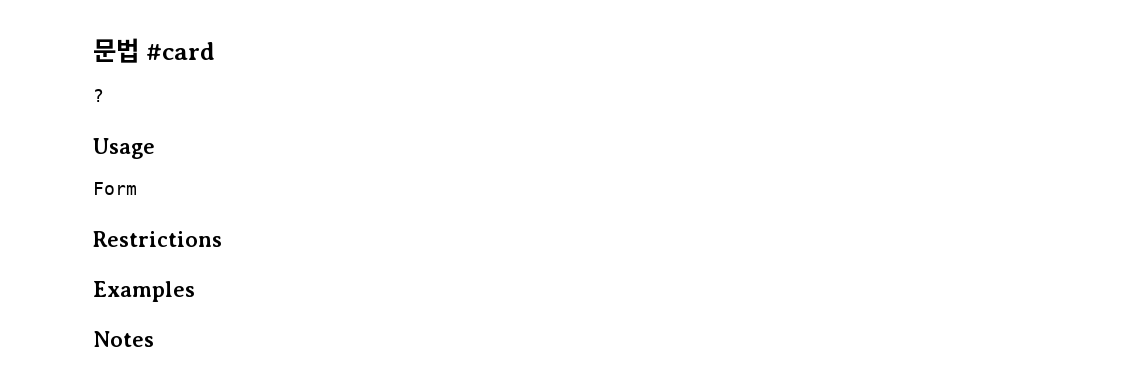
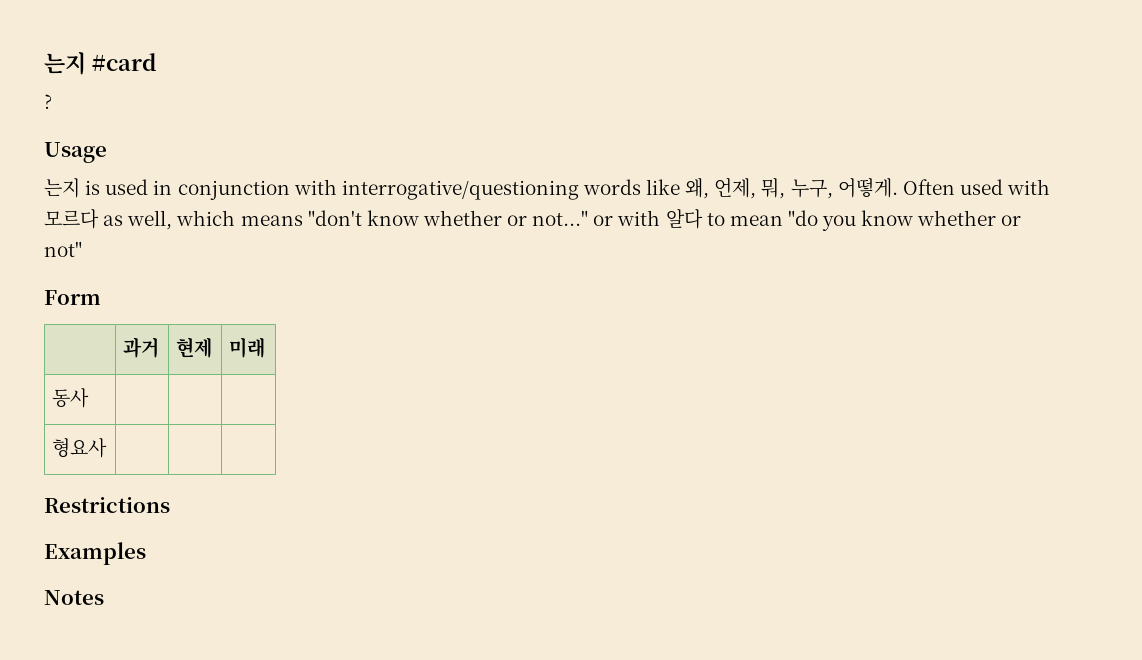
[93,38,139,63] 문법 -> [44,52,86,75] 는지
[93,182,137,195] Form -> [44,177,1051,200] [44,209,1022,231] [44,241,82,257] [44,290,101,305] [123,337,160,358] [176,337,213,358] [229,337,266,358] [52,388,90,408] [52,438,108,458] 는지 is used in conjunction with interrogative/questioning words like 왜, 언제, 뭐, 누구, 어떻게. Often used with 모르다 as well, which means "don't know whether or not..." or with 알다 to mean "do you know whether or not" // Form // | 과거 | 현제 | 미래 // 동사 | | | // 형요사 | | |

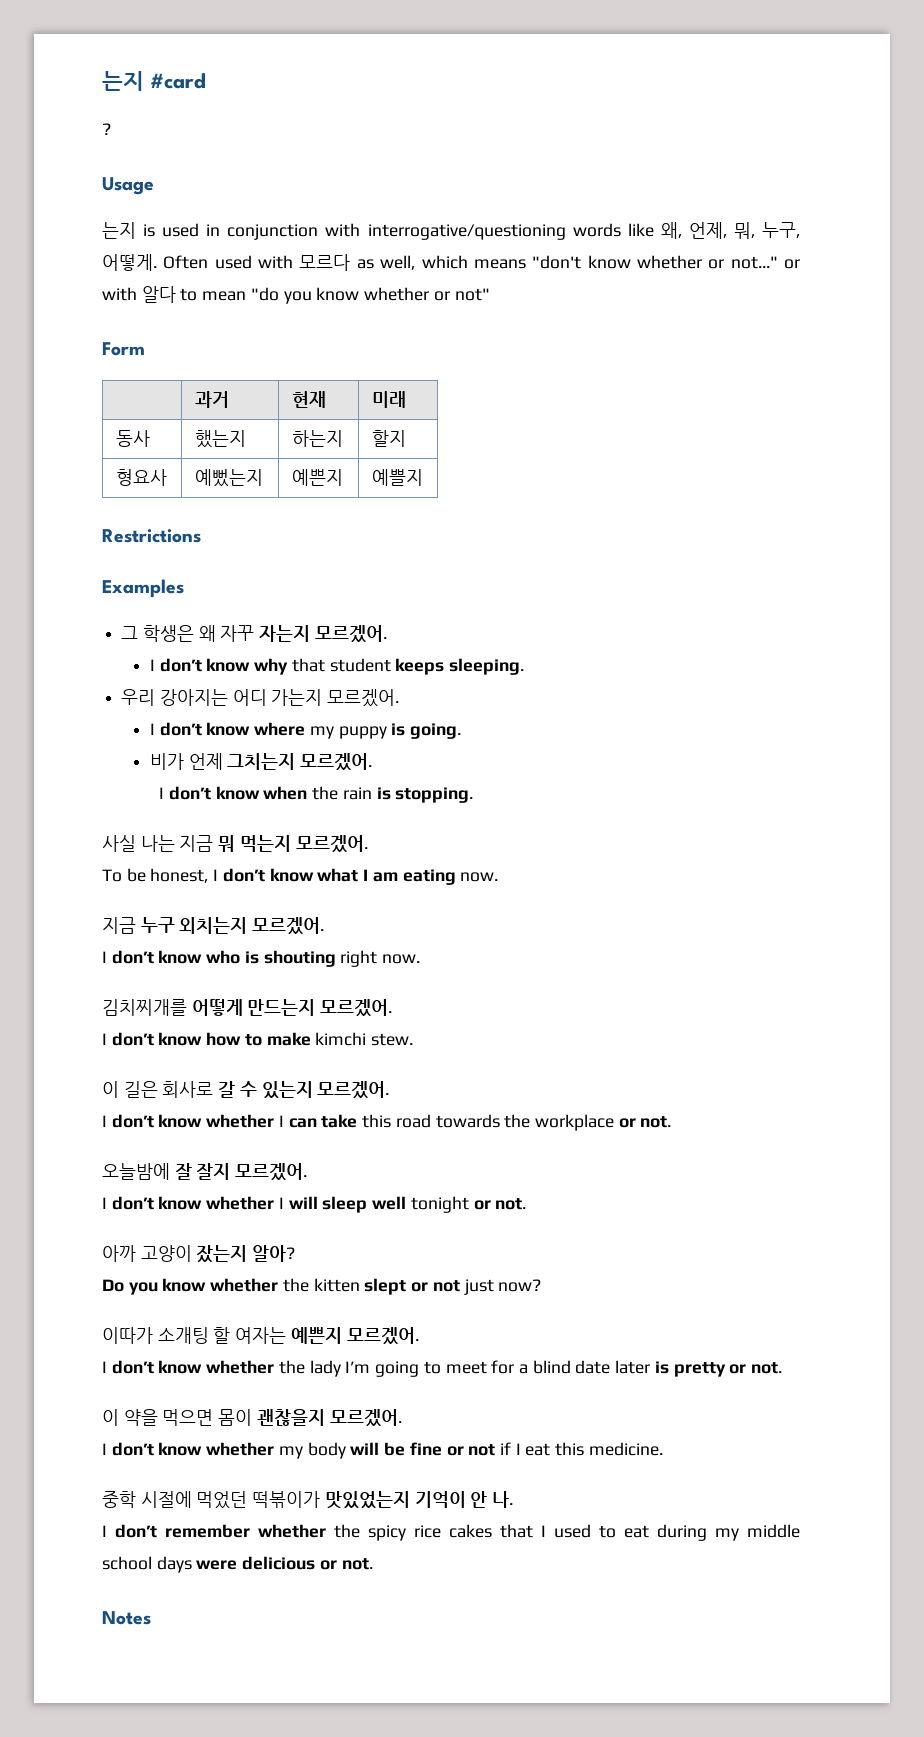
[176,337,213,358] 현제 -> [291,391,326,408] 현재
[52,438,108,458] [44,497,170,513] [44,542,146,565] | | // 형요사 | | | // Restrictions // Examples -> [194,430,246,448] [291,430,343,447] [371,430,406,447] [115,469,167,486] [194,469,263,487] [291,469,343,486] [371,469,423,486] [102,529,201,543] [102,579,184,598] [121,625,387,643] [149,658,524,675] [121,689,400,707] [149,722,461,739] [149,753,373,771] [159,786,474,803] [102,835,368,853] [102,868,499,885] [102,917,325,935] [102,950,421,967] [102,999,393,1017] [102,1032,414,1046] [102,1081,390,1099] [102,1114,672,1131] [102,1163,308,1181] [102,1196,527,1213] [102,1245,296,1263] [102,1278,542,1295] [102,1327,419,1345] [102,1360,783,1377] [102,1409,402,1427] [102,1442,663,1459] [102,1491,514,1509] [102,1524,800,1541] [102,1556,373,1573] 했는지 | 하는지 | 할지 // 형요사 | 예뻤는지 | 예쁜지 | 예쁠지 // Restrictions // Examples // 그 학생은 왜 자꾸 자는지 모르겠어. // I don’t know why that student keeps sleeping. // 우리 강아지는 어디 가는지 모르겠어. // I don’t know where my puppy is going. // 비가 언제 그치는지 모르겠어. // I don’t know when the rain is stopping. // 사실 나는 지금 뭐 먹는지 모르겠어. // To be honest, I don’t know what I am eating now. // 지금 누구 외치는지 모르겠어. // I don’t know who is shouting right now. // 김치찌개를 어떻게 만드는지 모르겠어. // I don’t know how to make kimchi stew. // 이 길은 회사로 갈 수 있는지 모르겠어. // I don’t know whether I can take this road towards the workplace or not. // 오늘밤에 잘 잘지 모르겠어. // I don’t know whether I will sleep well tonight or not. // 아까 고양이 잤는지 알아? // Do you know whether the kitten slept or not just now? // 이따가 소개팅 할 여자는 예쁜지 모르겠어. // I don’t know whether the lady I’m going to meet for a blind date later is pretty or not. // 이 약을 먹으면 몸이 괜찮을지 모르겠어. // I don’t know whether my body will be fine or not if I eat this medicine. // 중학 시절에 먹었던 떡볶이가 맛있었는지 기억이 안 나. // I don’t remember whether the spicy rice cakes that I used to eat during my middle school days were delicious or not.

